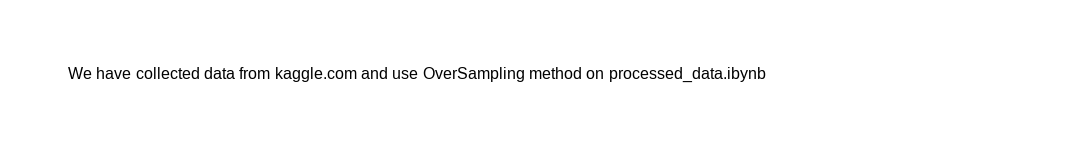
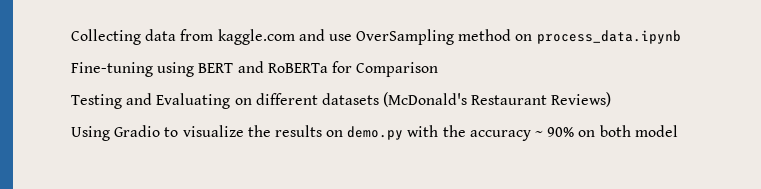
[68,67,200,79] We have collected -> [71,29,141,45] Collecting
[608,67,766,83] processed_data.ibynb -> [536,30,681,44] [71,61,439,77] [71,92,612,109] [71,125,678,141] process_data.ipynb // Fine-tuning using BERT and RoBERTa for Comparison // Testing and Evaluating on different datasets (McDonald's Restaurant Reviews) // Using Gradio to visualize the results on demo.py with the accuracy ~ 90% on both model

